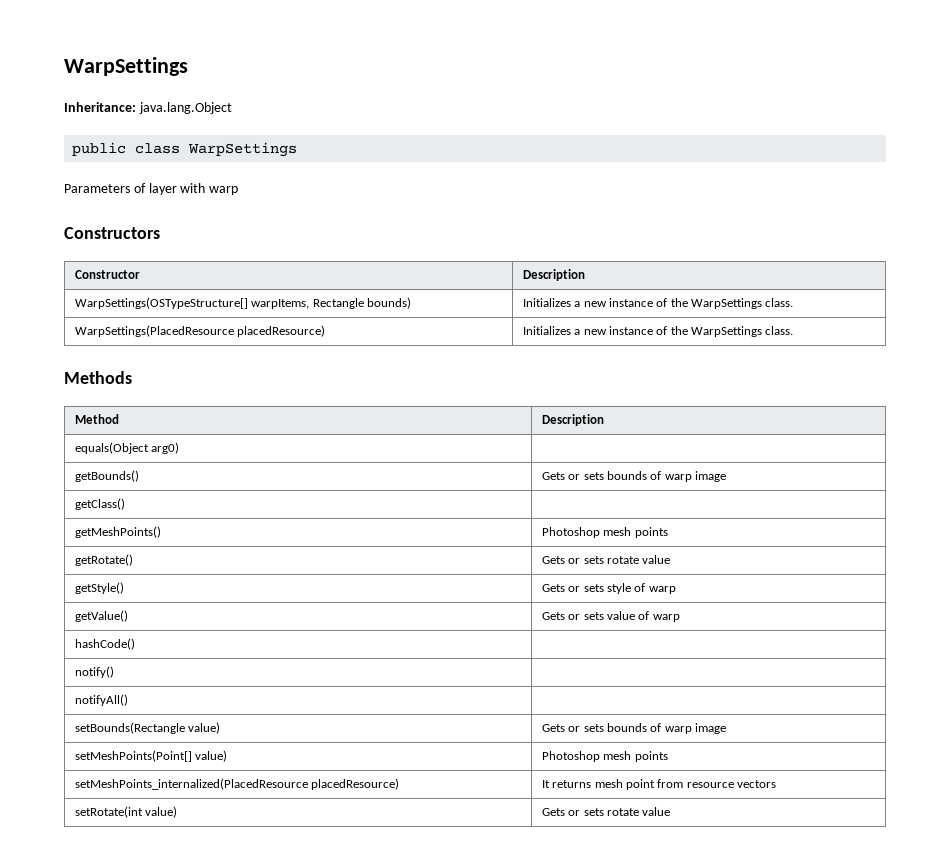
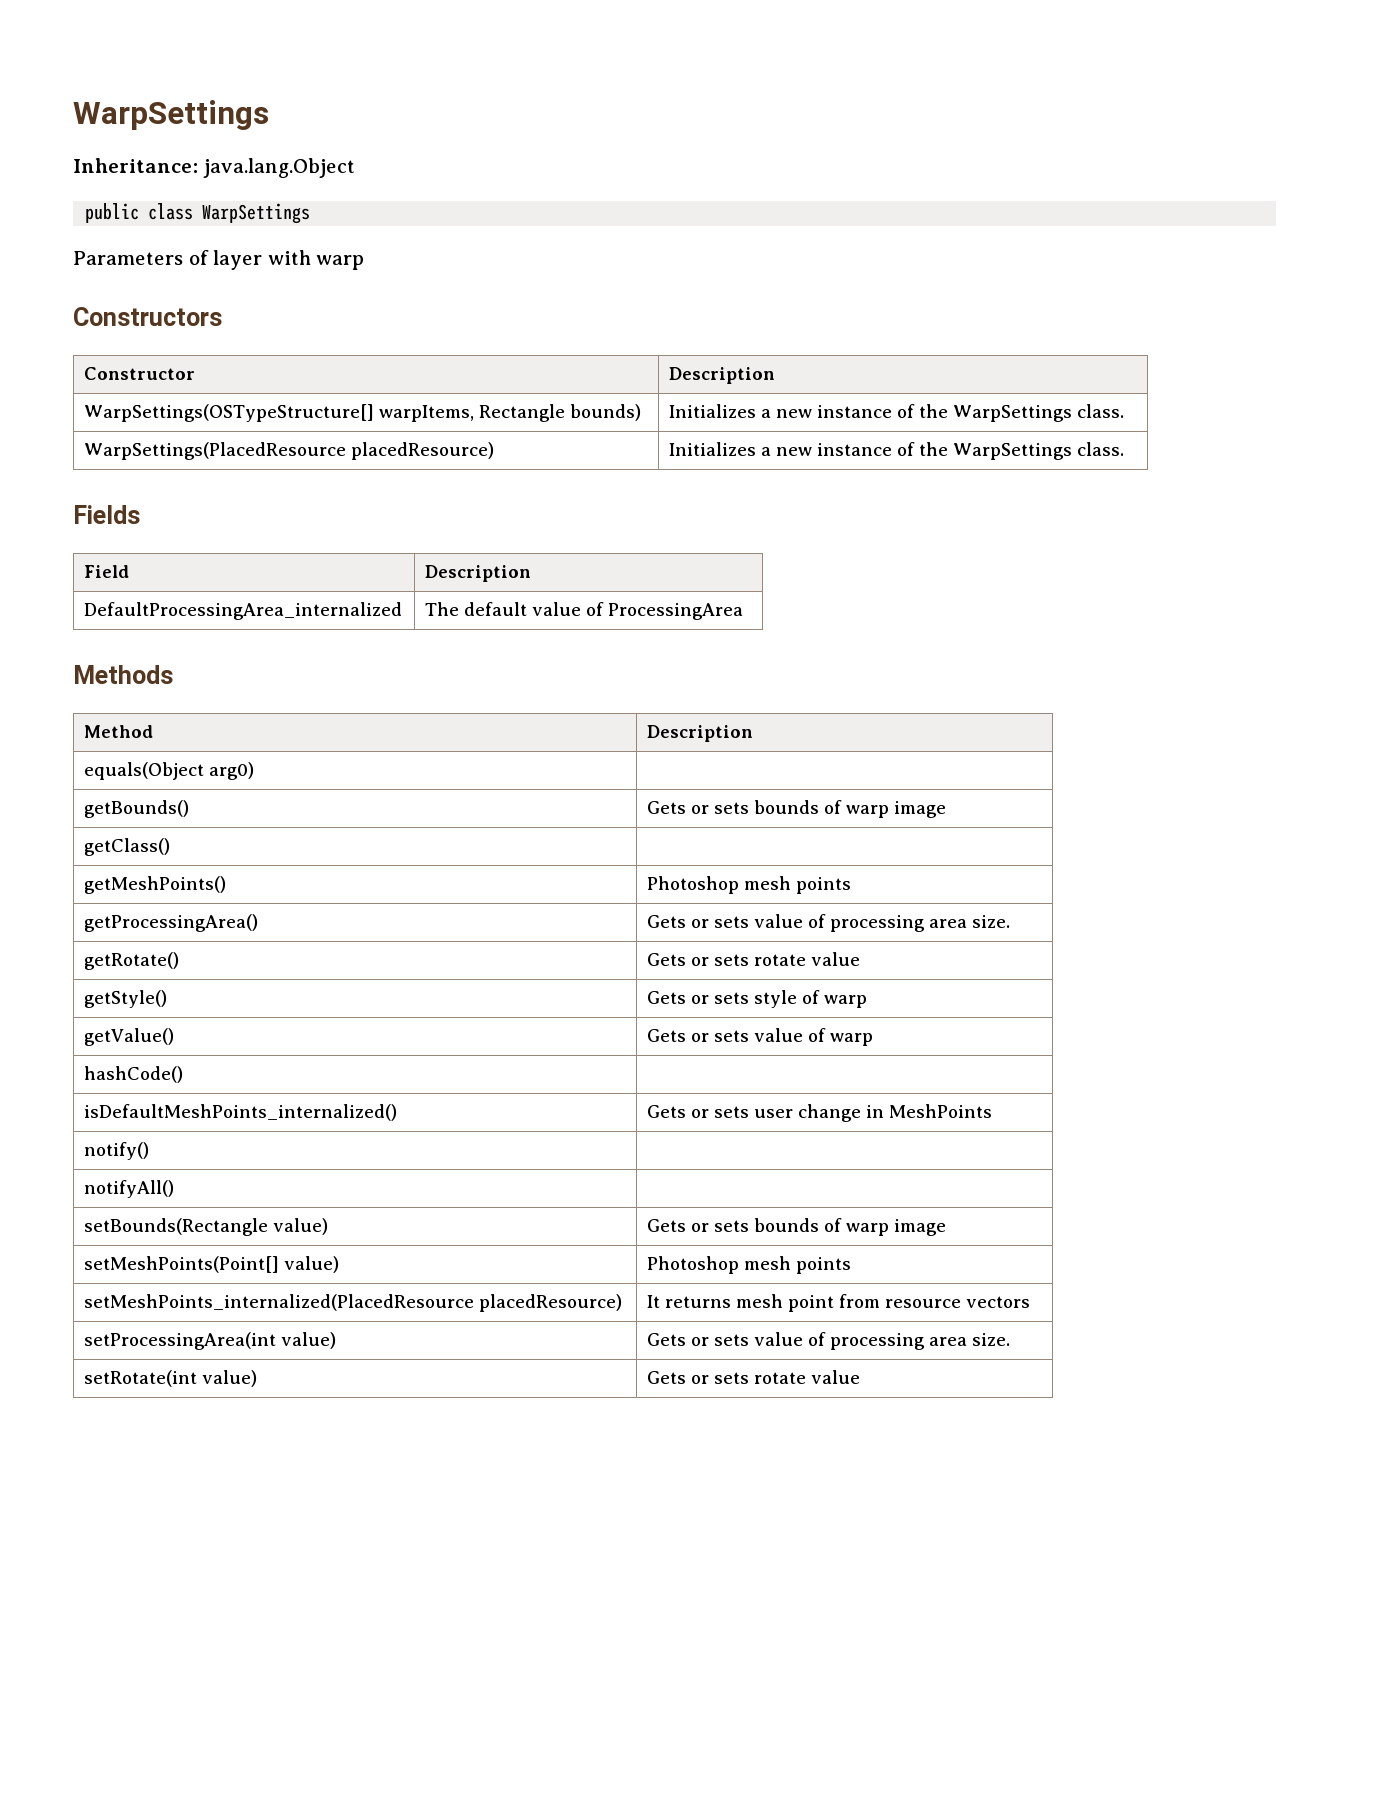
(794, 330) none -> [73,505,140,524] [84,565,130,578] [425,565,532,582] [84,602,403,620] [425,602,744,620] // Fields // Field | Description // DefaultProcessingArea_internalized | The default value of ProcessingArea
(668, 532) none -> [84,914,259,932] [647,914,1011,932] // getProcessingArea() | Gets or sets value of processing area size.
(135, 644) none -> [84,1104,398,1121] [647,1104,993,1122] // isDefaultMeshPoints_internalized() | Gets or sets user change in MeshPoints
(777, 784) none -> [84,1332,337,1350] [647,1332,1011,1350] // setProcessingArea(int value) | Gets or sets value of processing area size.

